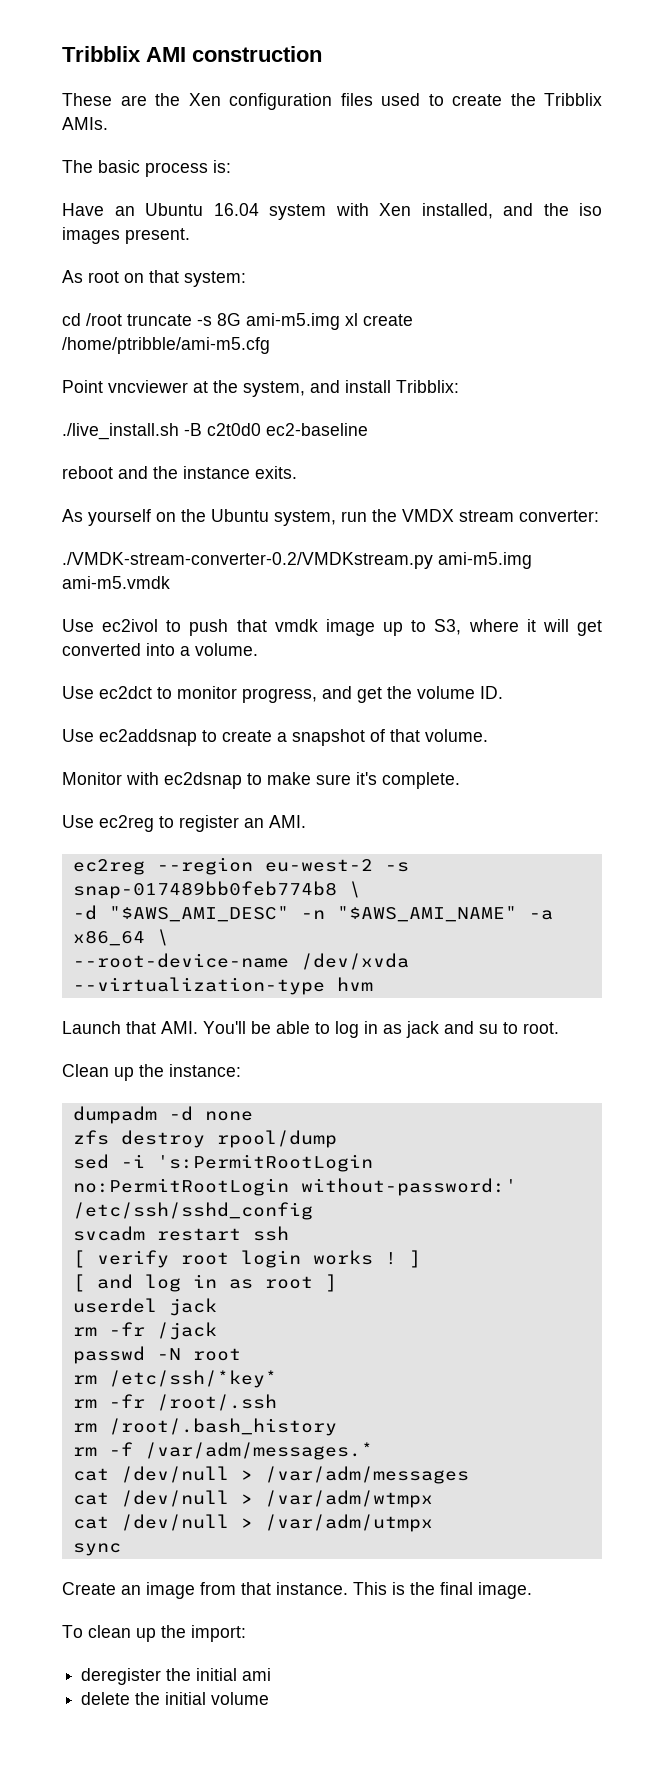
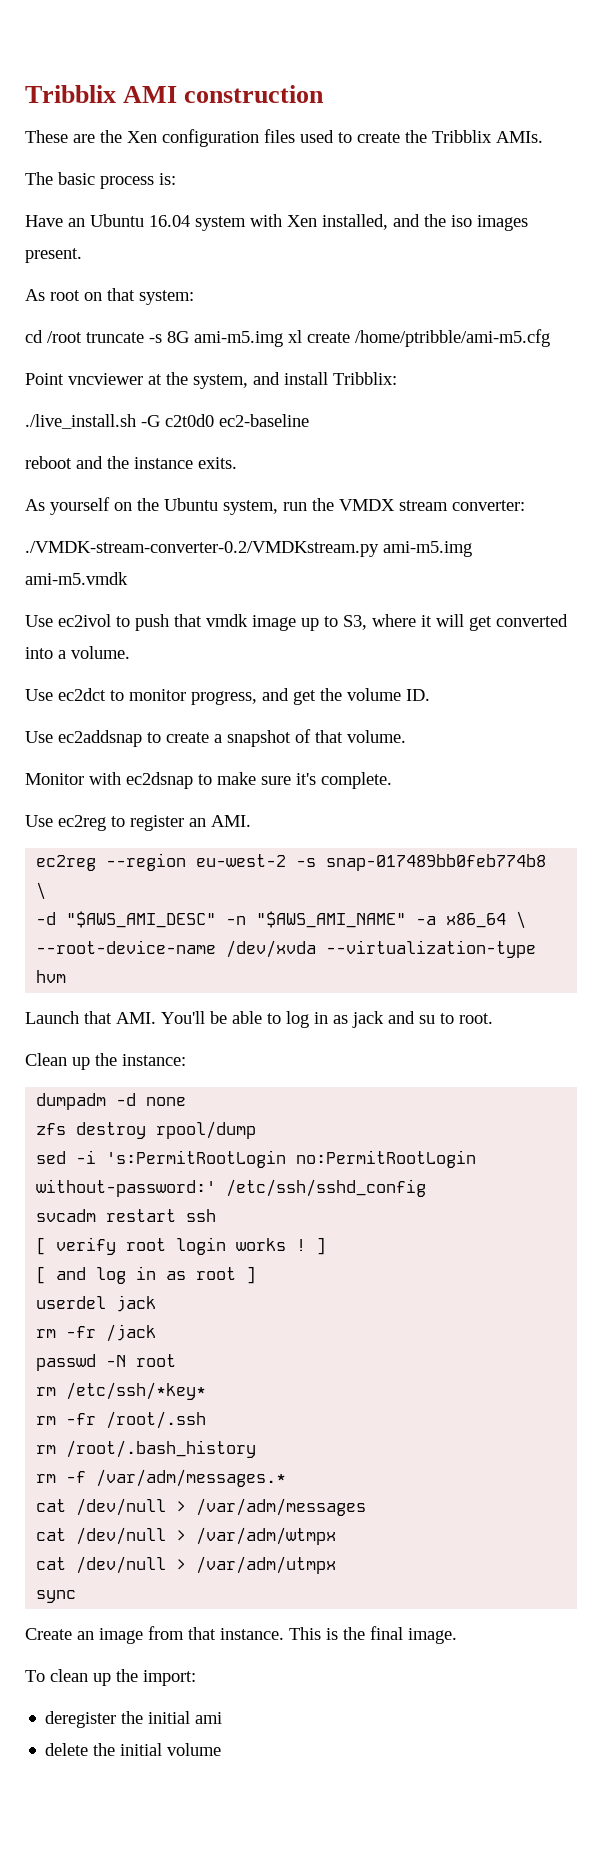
[184,423,202,436] -B -> [141,415,160,427] -G

